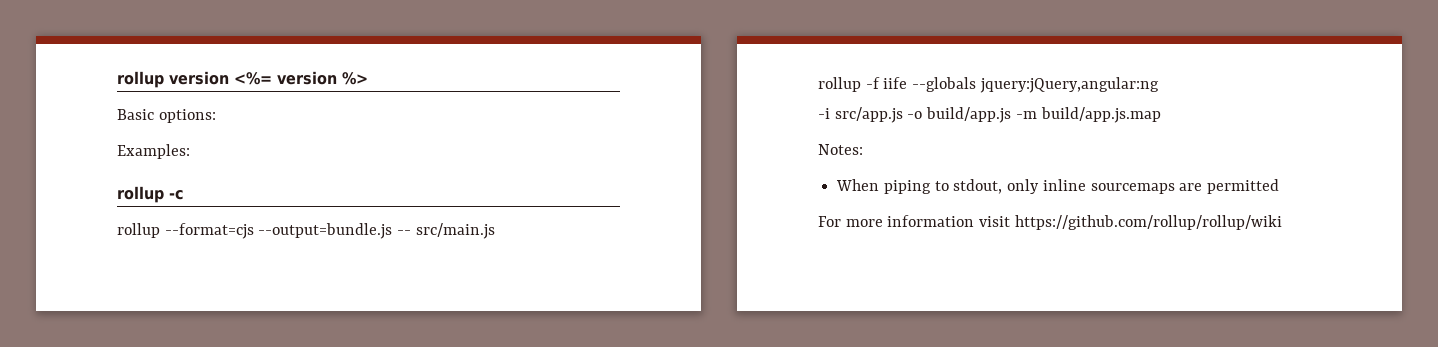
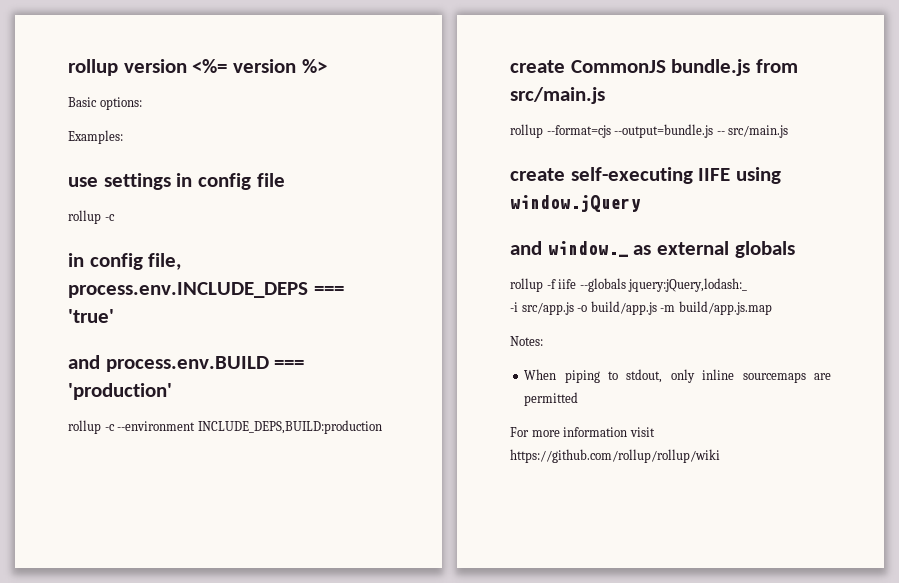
[117,186,184,203] rollup -c -> [68,173,285,190] [68,210,115,224] [68,253,182,270] [68,282,344,298] [68,309,114,323] [68,355,305,372] [68,383,172,400] [68,420,382,434] [510,59,799,76] [510,87,605,104] use settings in config file // rollup -c // in config file, process.env.INCLUDE_DEPS === 'true' // and process.env.BUILD === 'production' // rollup -c --environment INCLUDE_DEPS,BUILD:production // create CommonJS bundle.js from src/main.js
(495, 231) none -> [510,167,782,184] [510,195,641,212] [510,241,795,258] // create self-executing IIFE using window.jQuery // and window._ as external globals
[979,77,1159,93] jquery:jQuery,angular:ng -> [628,278,748,292] jquery:jQuery,lodash:_

